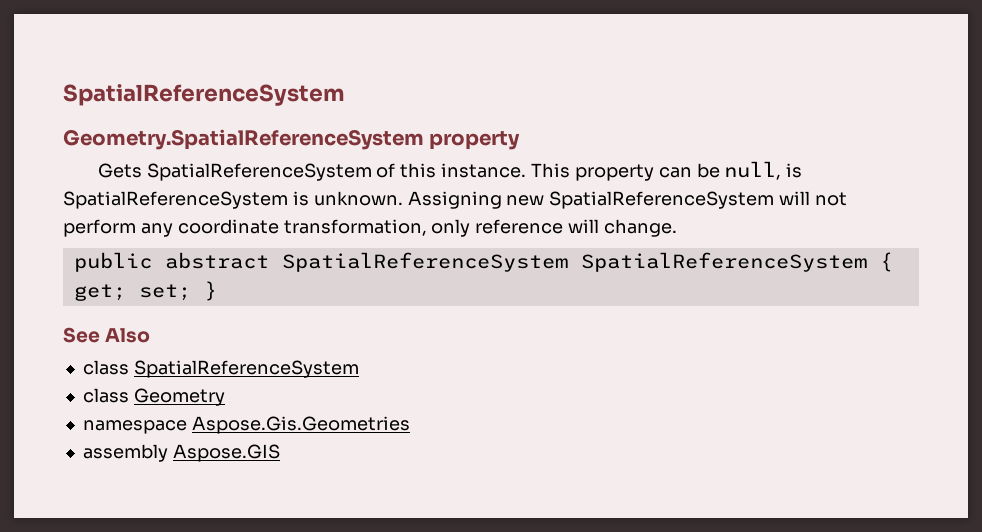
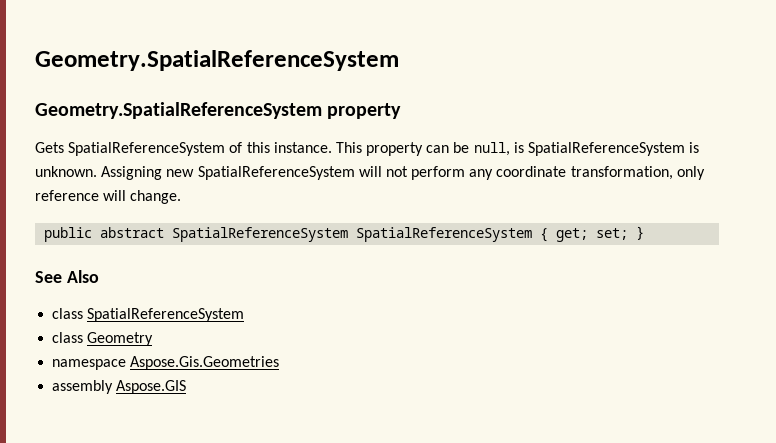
[63,84,345,106] SpatialReferenceSystem -> [35,50,399,71] Geometry.SpatialReferenceSystem

